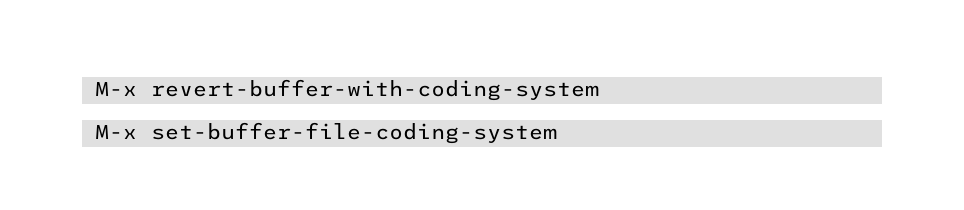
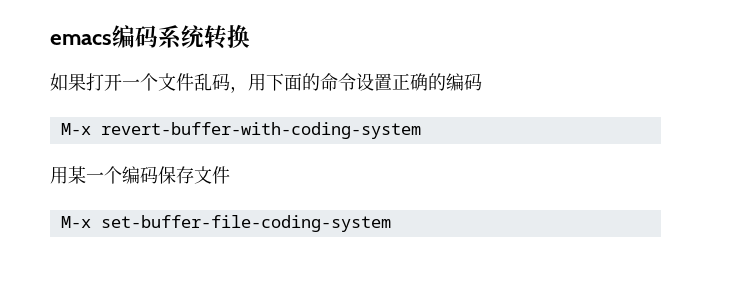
[94,79,599,101] M-x revert-buffer-with-coding-system -> [50,24,250,49] [50,73,482,93] [60,122,421,139] [50,166,230,184] emacs编码系统转换 // 如果打开一个文件乱码，用下面的命令设置正确的编码 // M-x revert-buffer-with-coding-system // 用某一个编码保存文件

